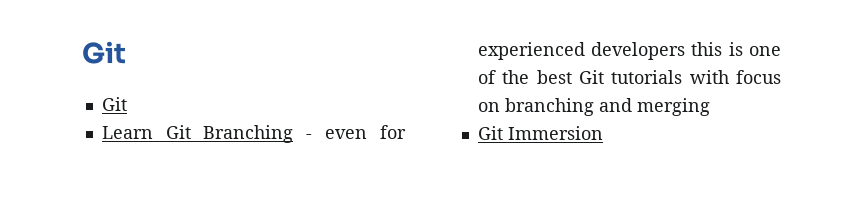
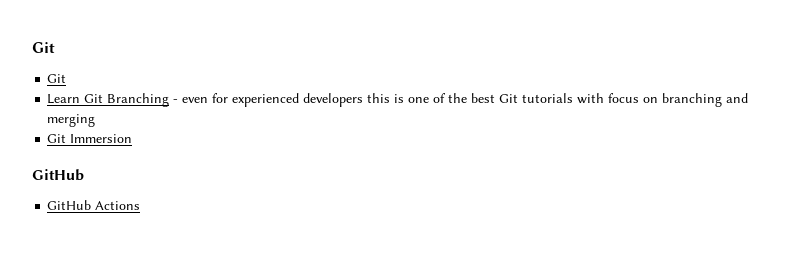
(603, 133) none -> [32,169,84,181] [47,200,141,210] // GitHub // GitHub Actions

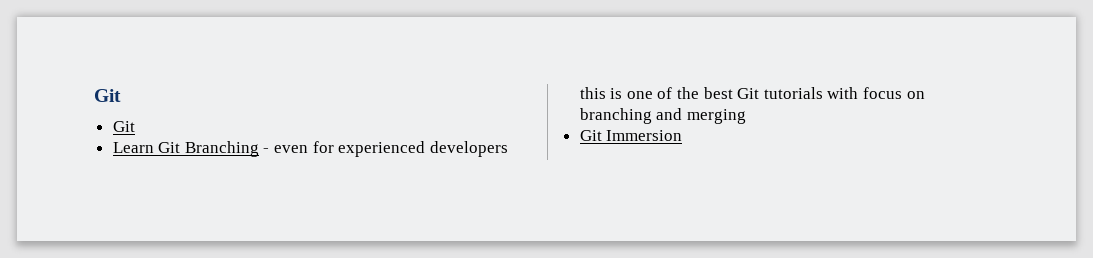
[32,169,84,181] [47,200,141,210] // GitHub // GitHub Actions -> (683, 135) none

